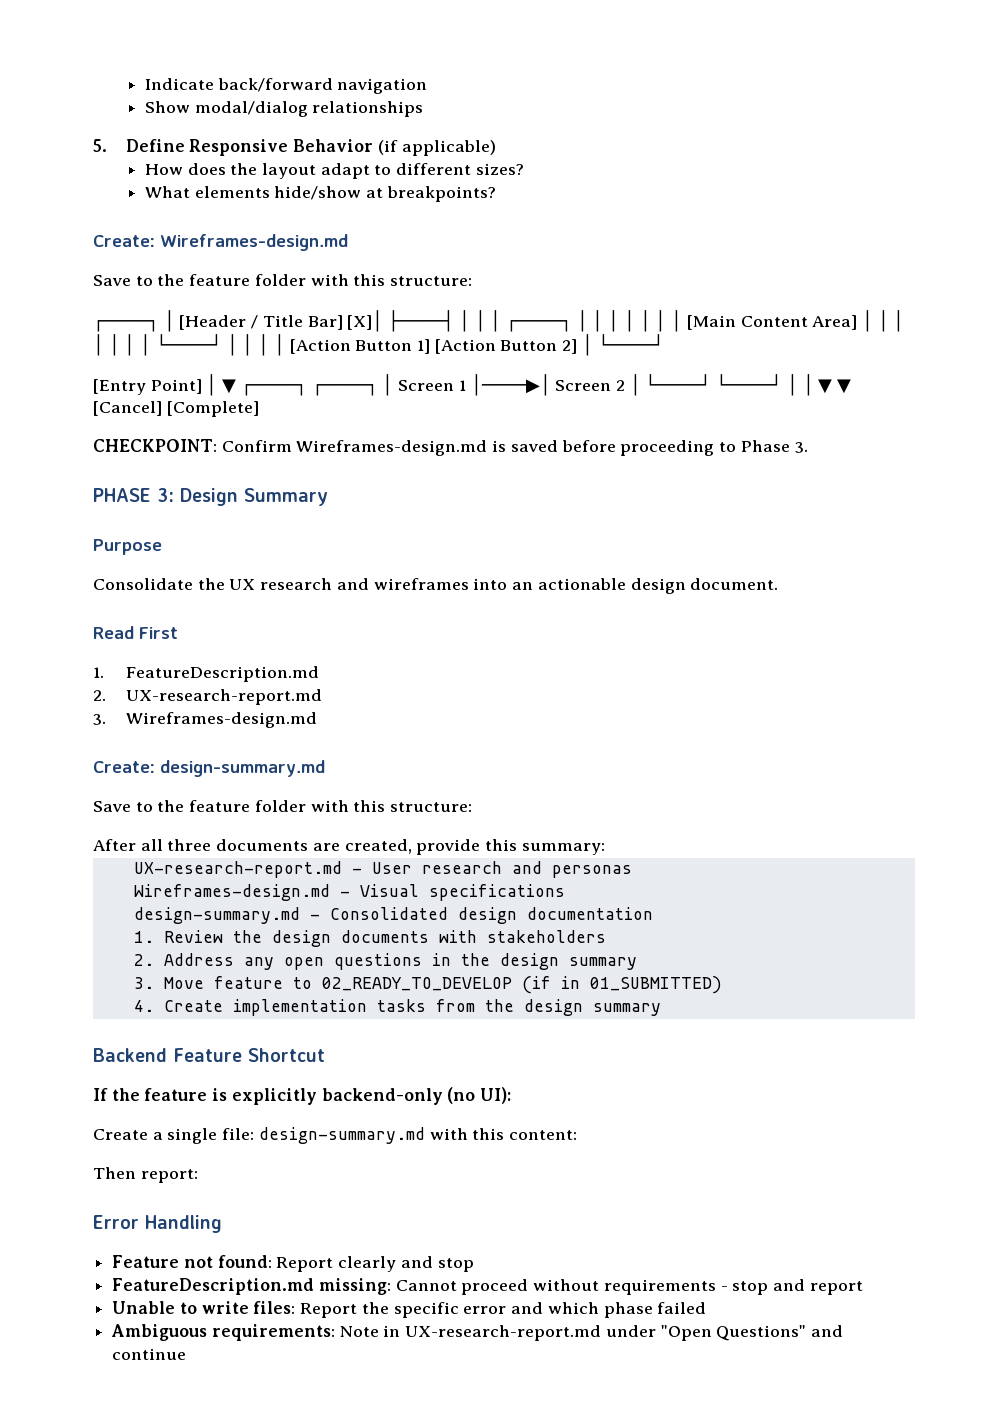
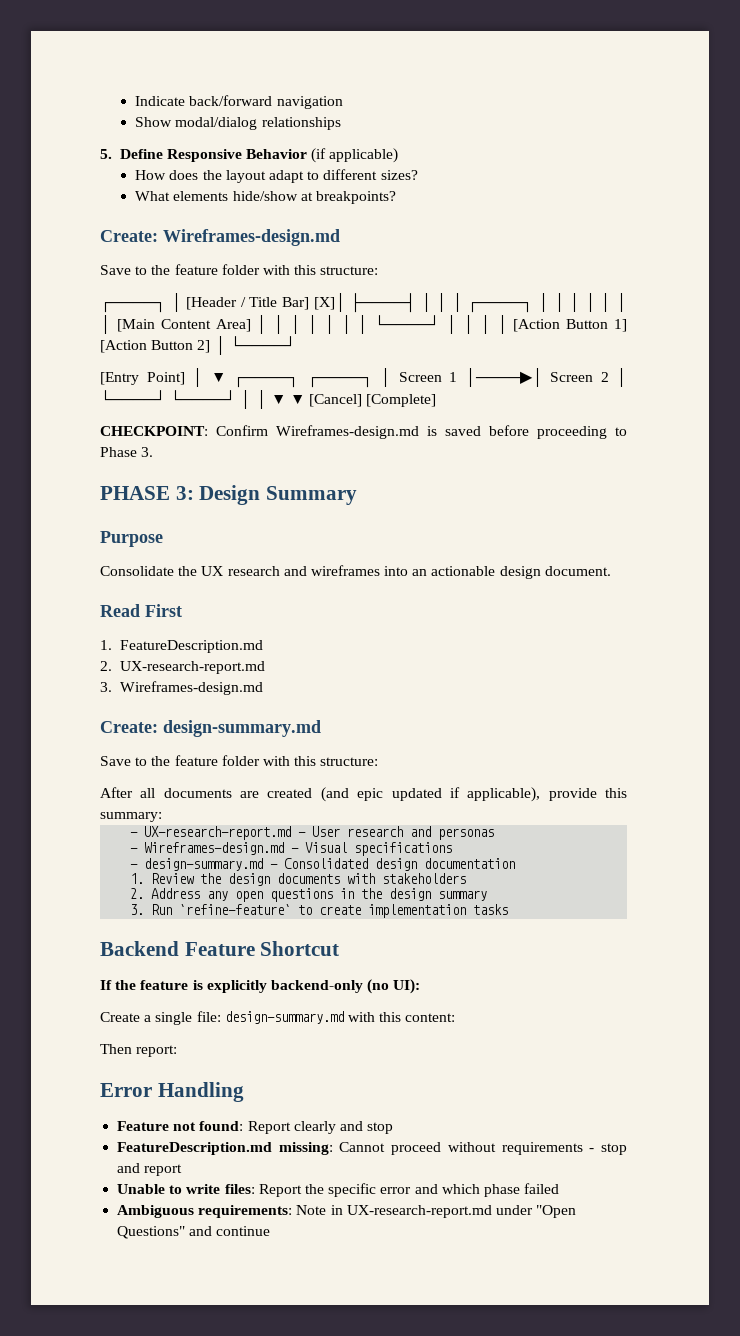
[167,839,212,851] three -> (156, 793) none
[344,839,412,854] created, -> [267,787,541,802] created (and epic updated if applicable),
(605, 849) none -> [130,832,139,837] -
(632, 871) none -> [130,848,139,853] -
(565, 892) none -> [130,864,139,869] -
[163,976,722,994] [133,999,661,1016] Move feature to 02_READY_TO_DEVELOP (if in 01_SUBMITTED) // 4. Create implementation tasks from the design summary -> [151,904,509,918] Run `refine-feature` to create implementation tasks

